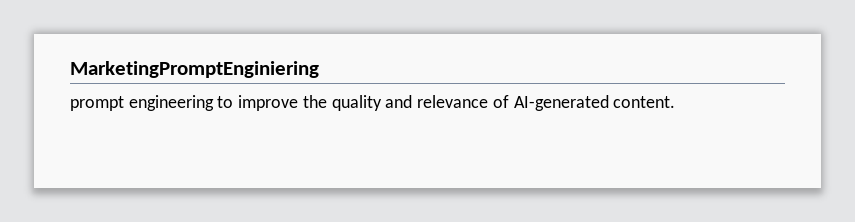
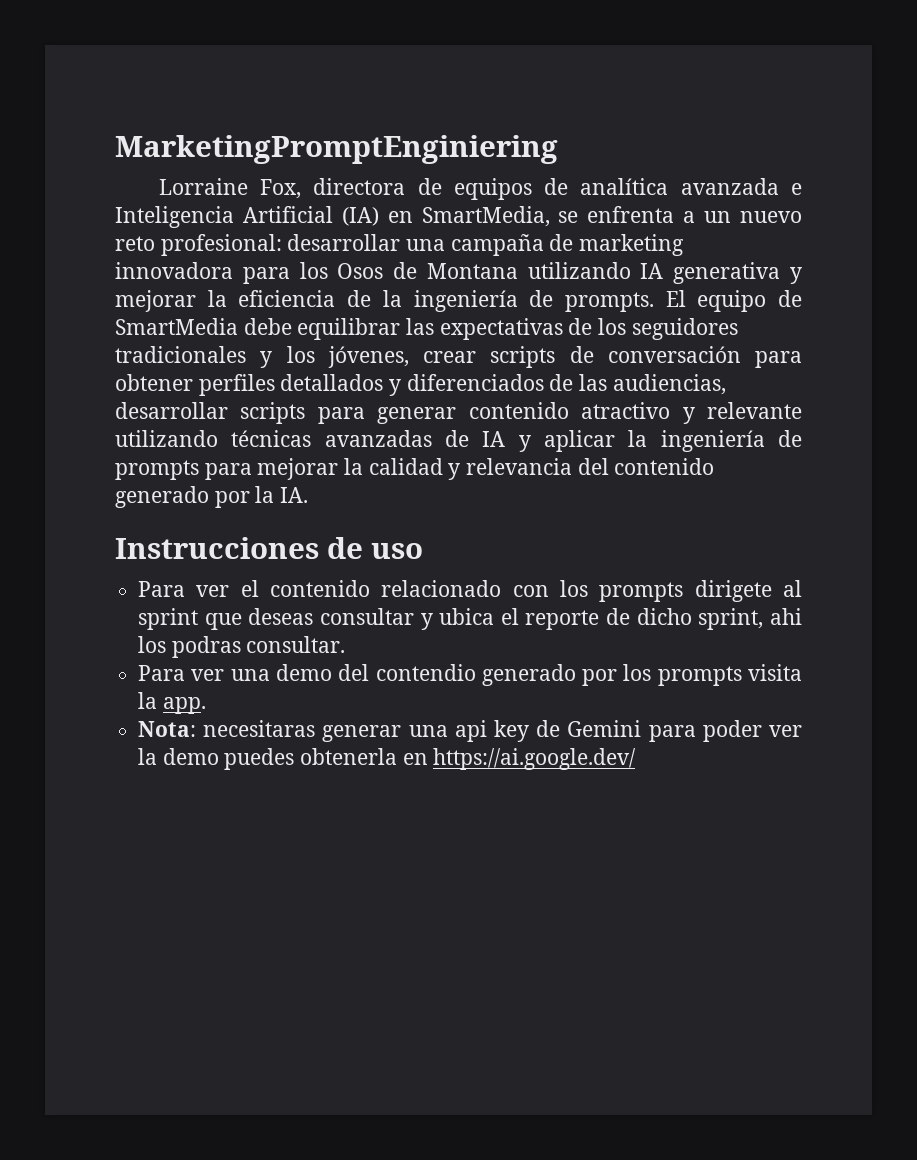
[70,95,676,111] prompt engineering to improve the quality and relevance of AI-generated content. -> [158,178,802,200] [115,206,803,228] [115,234,685,256] [115,262,803,284] [115,290,802,312] [115,318,738,340] [115,346,802,368] [115,374,726,396] [115,402,802,424] [115,430,802,452] [115,458,715,480] [115,486,309,508] [115,537,423,559] [138,580,802,602] [138,608,802,630] [138,636,346,658] [138,664,802,686] [138,692,206,714] [138,720,802,742] [138,748,637,770] Lorraine Fox, directora de equipos de analítica avanzada e Inteligencia Artificial (IA) en SmartMedia, se enfrenta a un nuevo reto profesional: desarrollar una campaña de marketing innovadora para los Osos de Montana utilizando IA generativa y mejorar la eficiencia de la ingeniería de prompts. El equipo de SmartMedia debe equilibrar las expectativas de los seguidores tradicionales y los jóvenes, crear scripts de conversación para obtener perfiles detallados y diferenciados de las audiencias, desarrollar scripts para generar contenido atractivo y relevante utilizando técnicas avanzadas de IA y aplicar la ingeniería de prompts para mejorar la calidad y relevancia del contenido generado por la IA. // Instrucciones de uso // Para ver el contenido relacionado con los prompts dirigete al sprint que deseas consultar y ubica el reporte de dicho sprint, ahi los podras consultar. // Para ver una demo del contendio generado por los prompts visita la app. // Nota: necesitaras generar una api key de Gemini para poder ver la demo puedes obtenerla en https://ai.google.dev/

